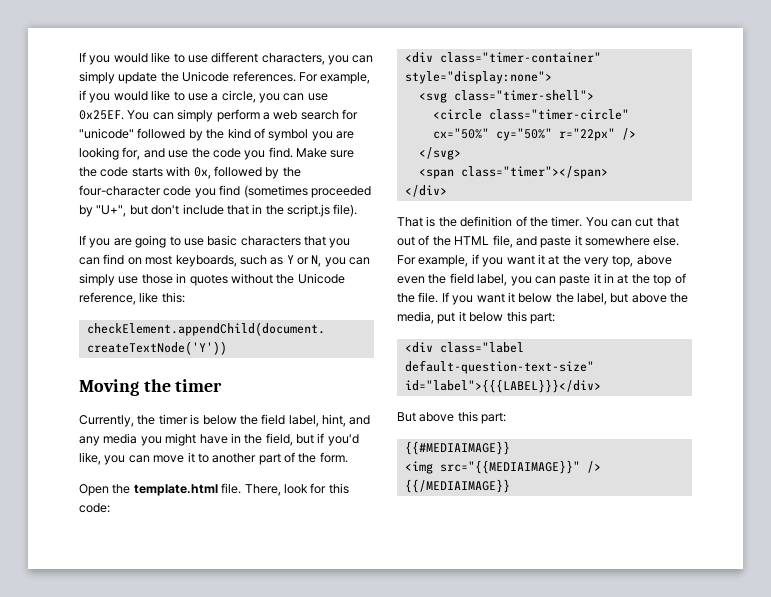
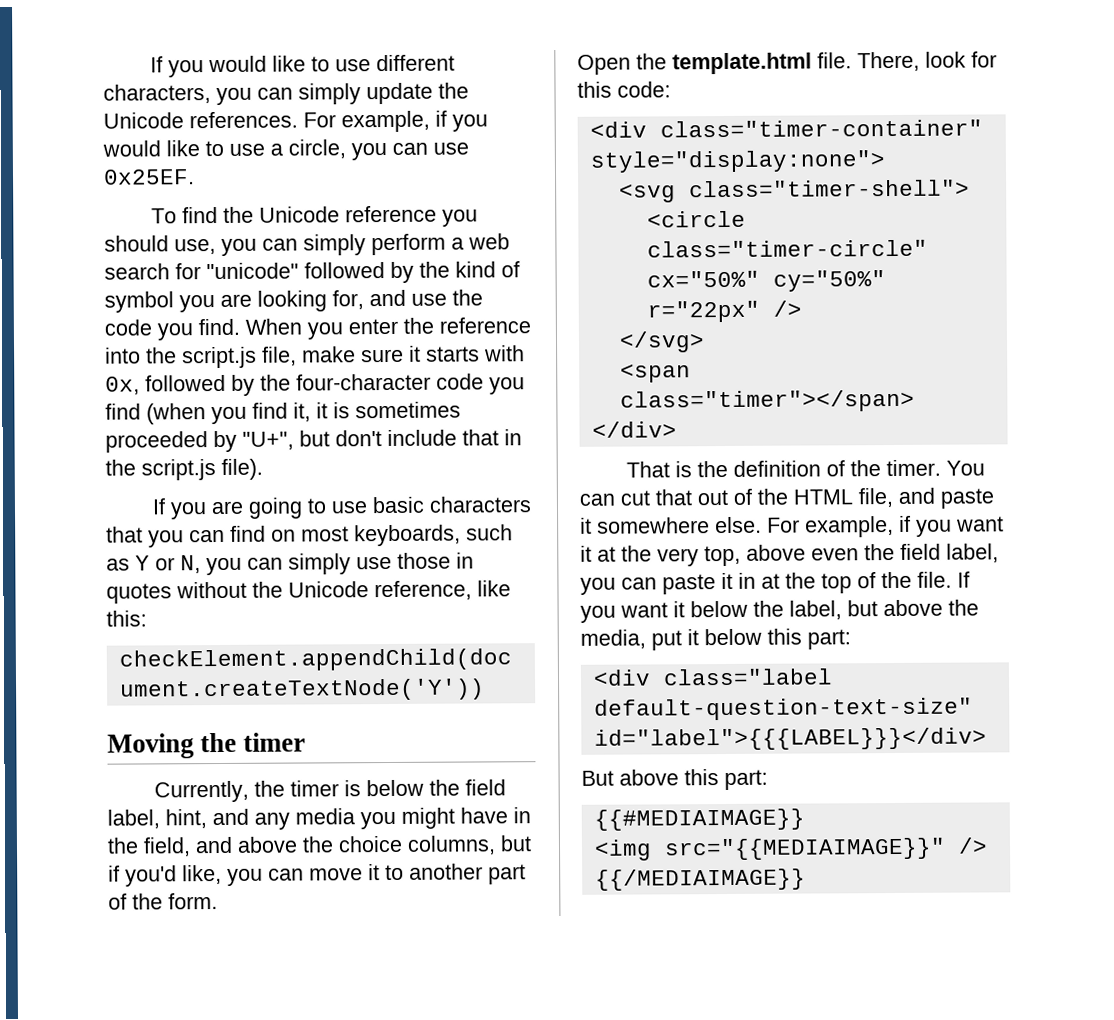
[127,110,150,120] You -> [151,205,479,227] [104,235,257,256] // To find the Unicode reference you should use, you
[296,148,355,158] [79,167,129,177] Make sure the code -> [245,317,531,340] [105,345,421,369] When you enter the reference into the script.js file, make sure it
[243,185,308,198] (sometimes -> [146,401,461,425] (when you find it, it is sometimes
(293, 439) none -> [195,835,496,855] and above the choice columns,

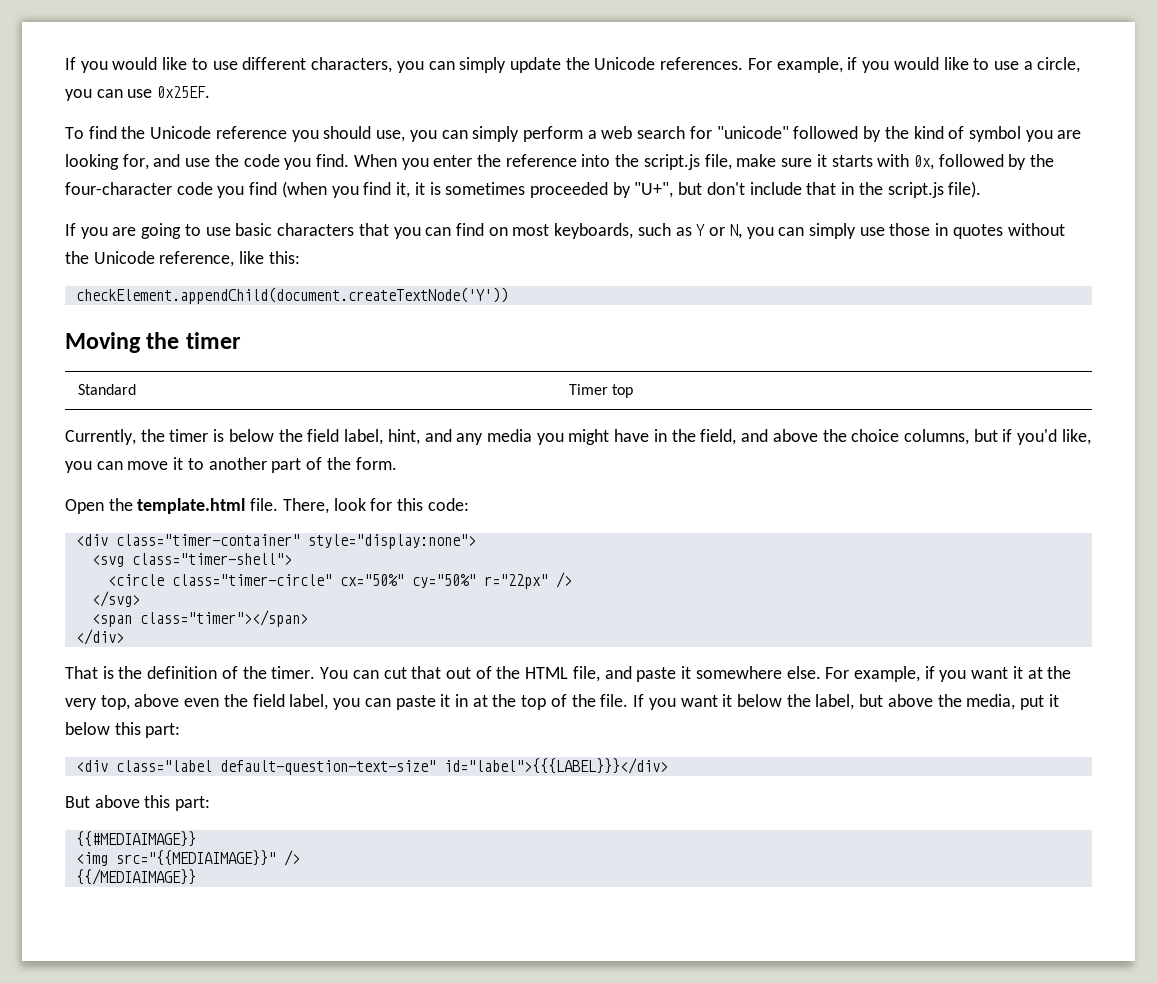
(307, 742) none -> [78,384,137,395] [569,384,634,398] // Standard | Timer top

